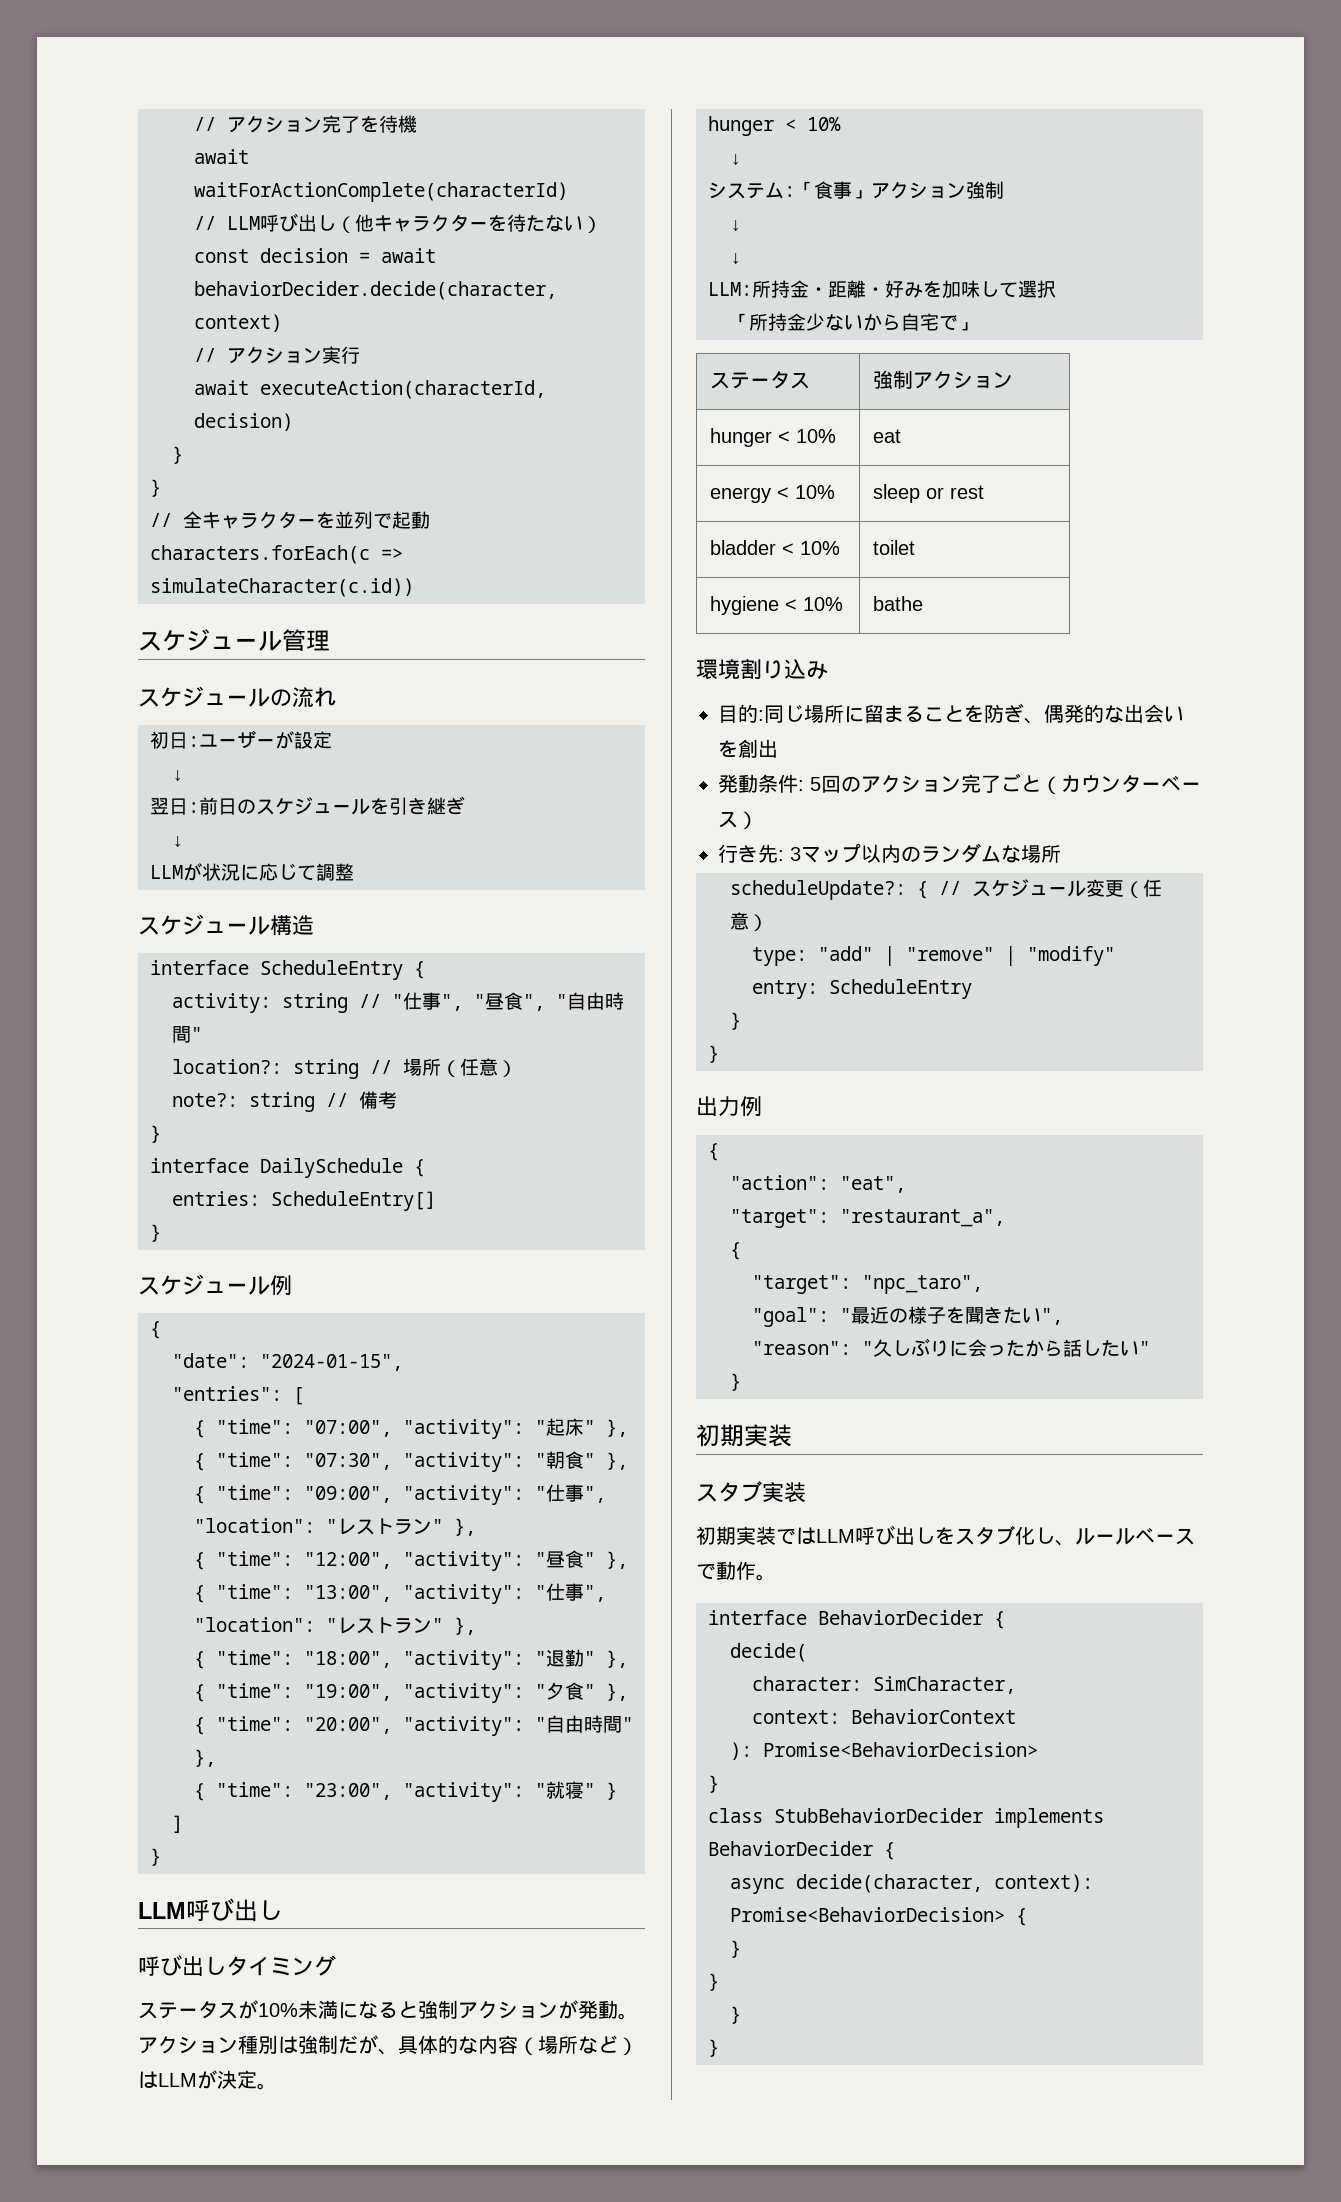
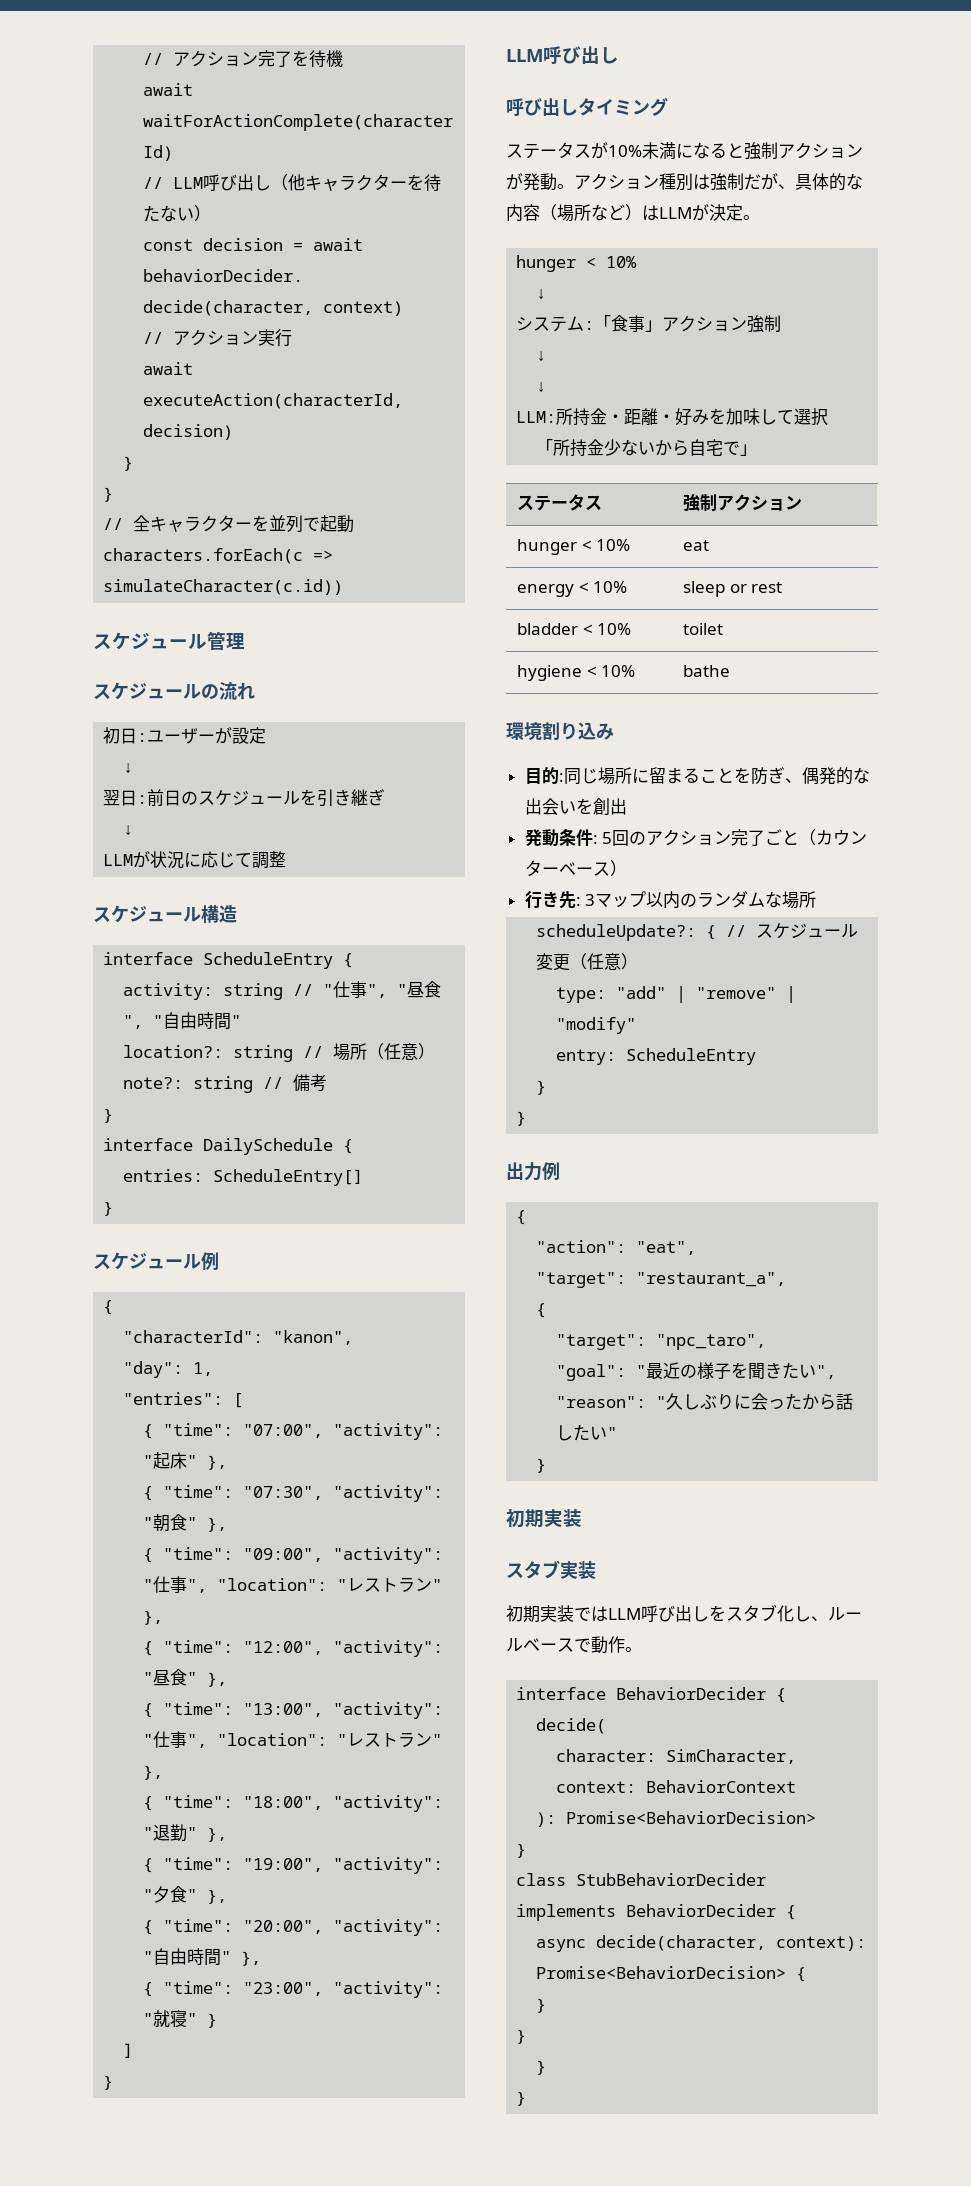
[172,1353,403,1371] "date": "2024-01-15", -> [123,1330,354,1345] [123,1361,214,1378] "characterId": "kanon", // "day": 1,

